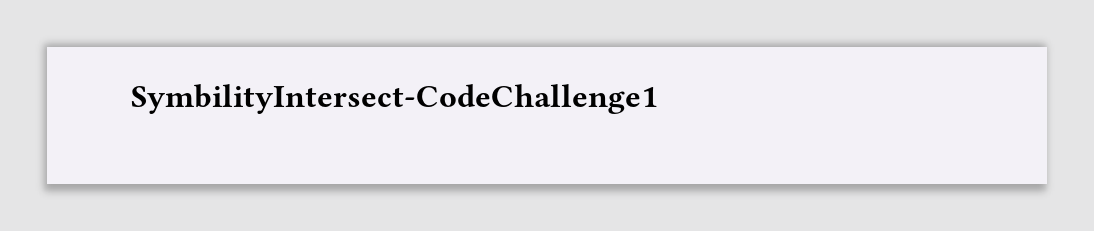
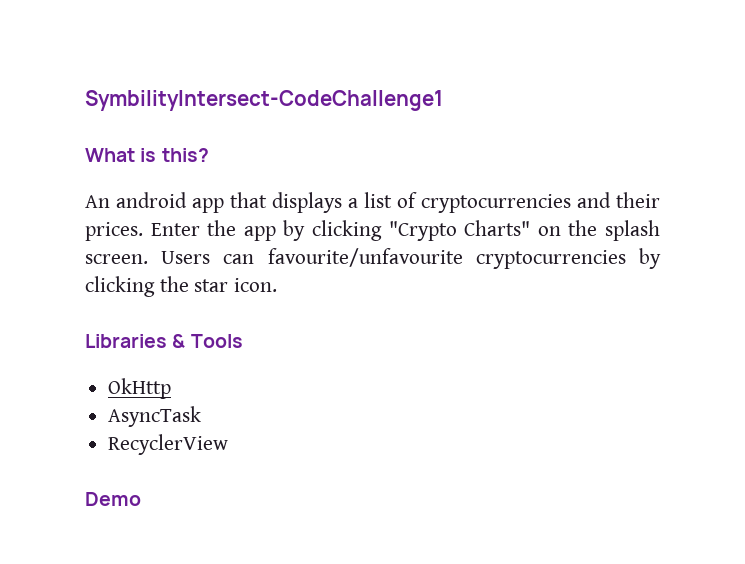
(658, 99) none -> [85,148,209,162] [85,192,660,213] [85,220,661,241] [85,248,661,269] [85,276,278,297] [85,334,243,348] [108,378,172,399] [108,406,202,427] [108,434,229,455] [85,492,141,506] // What is this? // An android app that displays a list of cryptocurrencies and their prices. Enter the app by clicking "Crypto Charts" on the splash screen. Users can favourite/unfavourite cryptocurrencies by clicking the star icon. // Libraries & Tools // OkHttp // AsyncTask // RecyclerView // Demo

